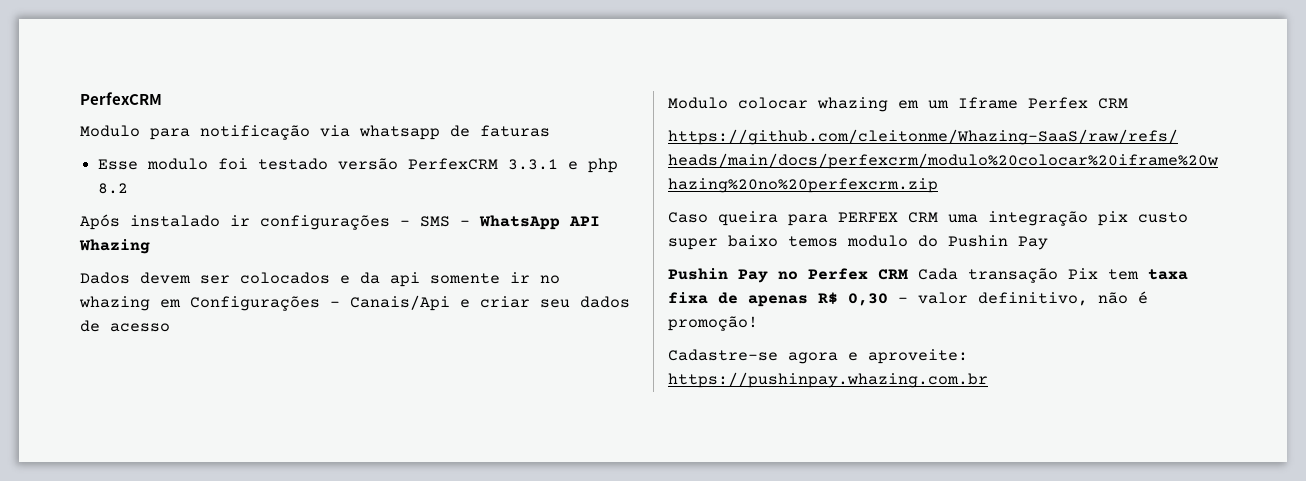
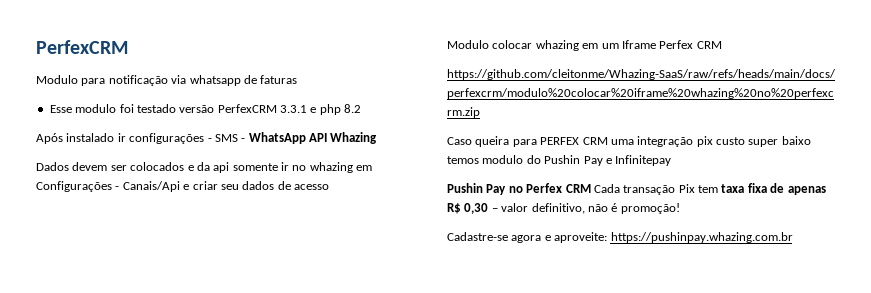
(1048, 243) none -> [605,155,672,166] e Infinitepay

